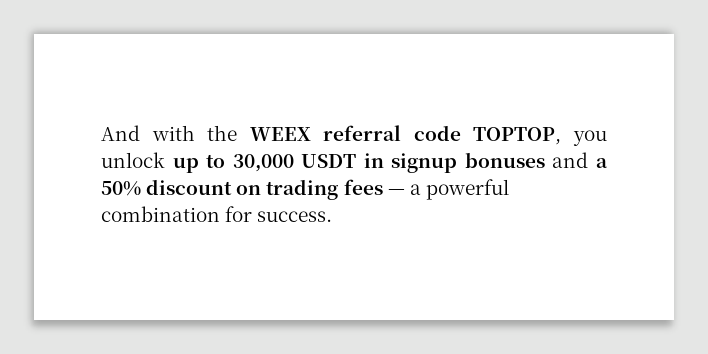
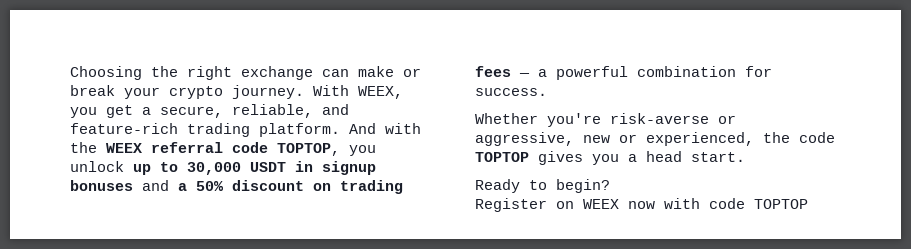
(101, 133) none -> [70,66,421,80] [70,85,403,99] [70,104,349,118] [70,123,340,137] Choosing the right exchange can make or break your crypto journey. With WEEX, you get a secure, reliable, and feature-rich trading platform.
(333, 216) none -> [475,113,736,127] [475,132,835,146] [475,151,745,165] [475,179,610,193] [475,198,808,212] // Whether you're risk-averse or aggressive, new or experienced, the code TOPTOP gives you a head start. // Ready to begin? // Register on WEEX now with code TOPTOP

